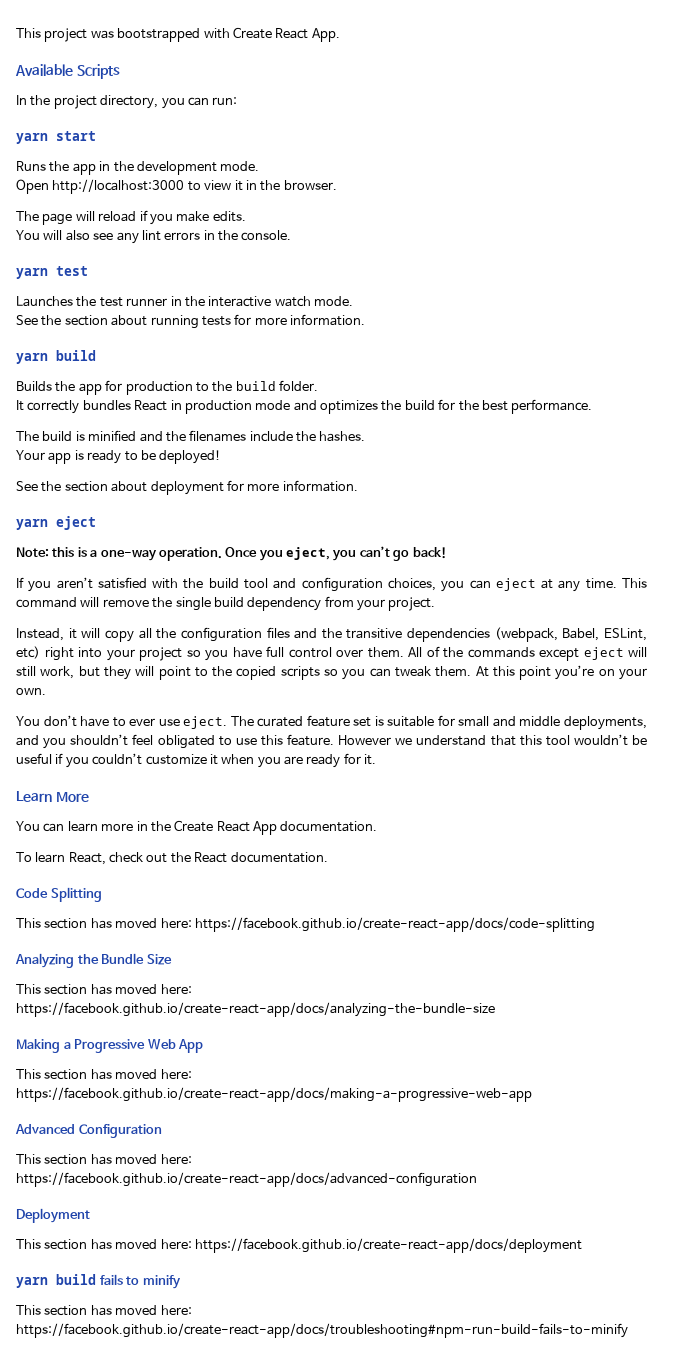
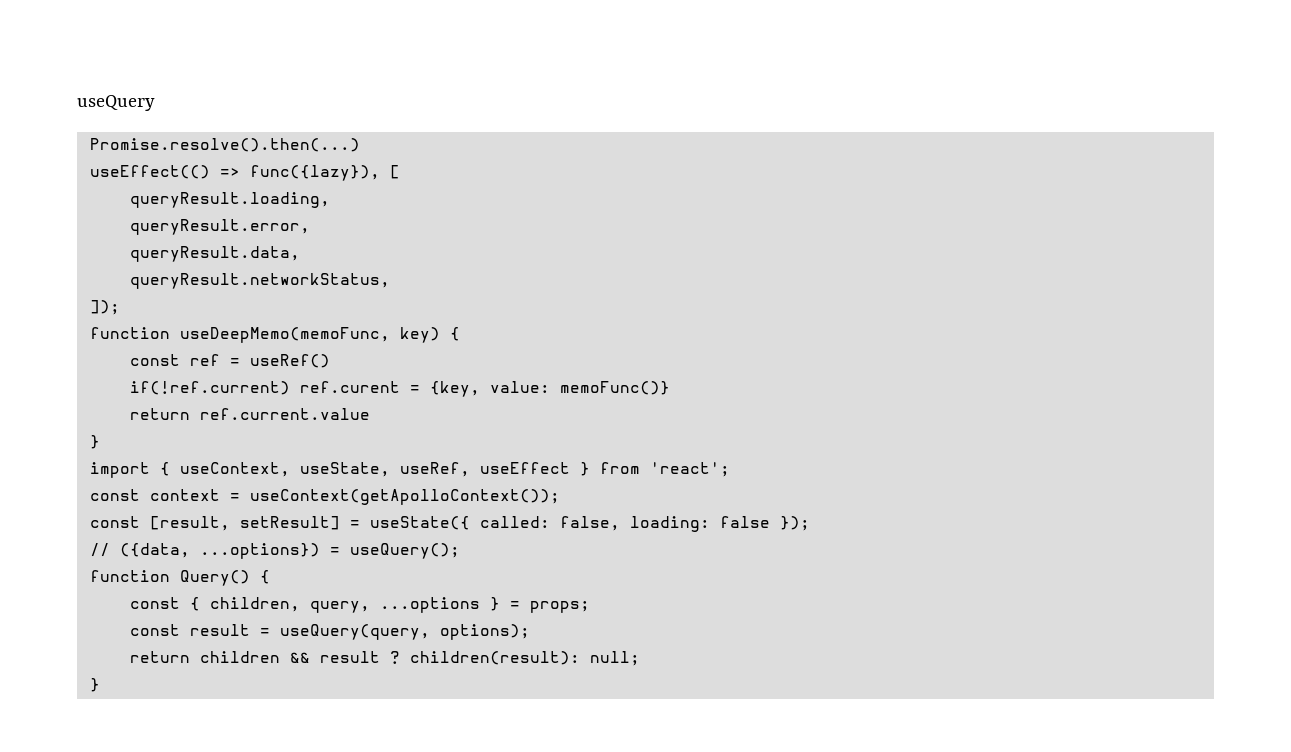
[16,27,340,42] [15,64,120,79] [16,95,238,109] [16,131,96,144] [16,161,260,175] [16,179,337,194] [16,210,246,225] [16,230,292,244] [16,266,88,279] [16,296,353,307] [16,314,365,329] [16,350,96,364] [16,380,318,395] [16,399,593,414] [16,430,366,442] [16,450,222,464] [16,480,358,495] [16,516,96,530] [16,546,447,561] [16,577,647,592] [16,596,436,611] [16,627,647,642] [16,646,647,661] [16,665,647,680] [16,688,46,695] [16,715,647,730] [16,734,647,749] [16,753,377,768] [16,791,89,802] [16,820,378,835] [16,852,328,865] [16,887,102,902] [16,917,595,932] [15,953,172,968] [16,984,192,995] [16,1002,495,1017] [16,1039,204,1053] [16,1069,192,1080] [16,1087,532,1102] [15,1124,162,1138] [16,1154,192,1165] [16,1172,477,1187] [16,1208,90,1223] [16,1238,582,1253] [16,1274,181,1289] [16,1305,192,1316] [16,1323,628,1338] This project was bootstrapped with Create React App. // Available Scripts // In the project directory, you can run: // yarn start // Runs the app in the development mode. // Open http://localhost:3000 to view it in the browser. // The page will reload if you make edits. // You will also see any lint errors in the console. // yarn test // Launches the test runner in the interactive watch mode. // See the section about running tests for more information. // yarn build // Builds the app for production to the build folder. // It correctly bundles React in production mode and optimizes the build for the best performance. // The build is minified and the filenames include the hashes. // Your app is ready to be deployed! // See the section about deployment for more information. // yarn eject // Note: this is a one-way operation. Once you eject, you can’t go back! // If you aren’t satisfied with the build tool and configuration choices, you can eject at any time. This command will remove the single build dependency from your project. // Instead, it will copy all the configuration files and the transitive dependencies (webpack, Babel, ESLint, etc) right into your project so you have full control over them. All of the commands except eject will still work, but they will point to the copied scripts so you can tweak them. At this point you’re on your own. // You don’t have to ever use eject. The curated feature set is suitable for small and middle deployments, and you shouldn’t feel obligated to use this feature. However we understand that this tool wouldn’t be useful if you couldn’t customize it when you are ready for it. // Learn More // You can learn more in the Create React App documentation. // To learn React, check out the React documentation. // Code Splitting // This section has moved here: https://facebook.github.io/create-react-app/docs/code-splitting // Analyzing the Bundle Size // This section has moved here: https://facebook.github.io/create-react-app/docs/analyzing-the-bundle-size // Making a Progressive Web App // This section has moved here: https://facebook.github.io/create-react-app/docs/making-a-progressive-web-app // Advanced Configuration // This section has moved here: https://facebook.github.io/create-react-app/docs/advanced-configuration // Deployment // This section has moved here: https://facebook.github.io/create-react-app/docs/deployment // yarn build fails to minify // This section has moved here: https://facebook.github.io/create-react-app/docs/troubleshooting#npm-run-build-fails-to-minify -> [77,95,155,111] [89,138,360,152] [89,165,400,181] [129,192,330,208] [129,219,310,235] [129,246,300,262] [129,273,390,289] [89,300,120,315] [89,327,460,343] [129,354,330,368] [129,381,670,397] [129,408,370,420] [89,435,100,449] [89,462,730,478] [89,489,560,505] [89,516,810,532] [89,543,460,559] [89,570,270,586] [129,597,590,613] [129,624,530,640] [129,651,640,666] [89,678,100,692] useQuery // Promise.resolve().then(...) // useEffect(() => func({lazy}), [ // queryResult.loading, // queryResult.error, // queryResult.data, // queryResult.networkStatus, // ]); // function useDeepMemo(memoFunc, key) { // const ref = useRef() // if(!ref.current) ref.curent = {key, value: memoFunc()} // return ref.current.value // } // import { useContext, useState, useRef, useEffect } from 'react'; // const context = useContext(getApolloContext()); // const [result, setResult] = useState({ called: false, loading: false }); // // ({data, ...options}) = useQuery(); // function Query() { // const { children, query, ...options } = props; // const result = useQuery(query, options); // return children && result ? children(result): null; // }

